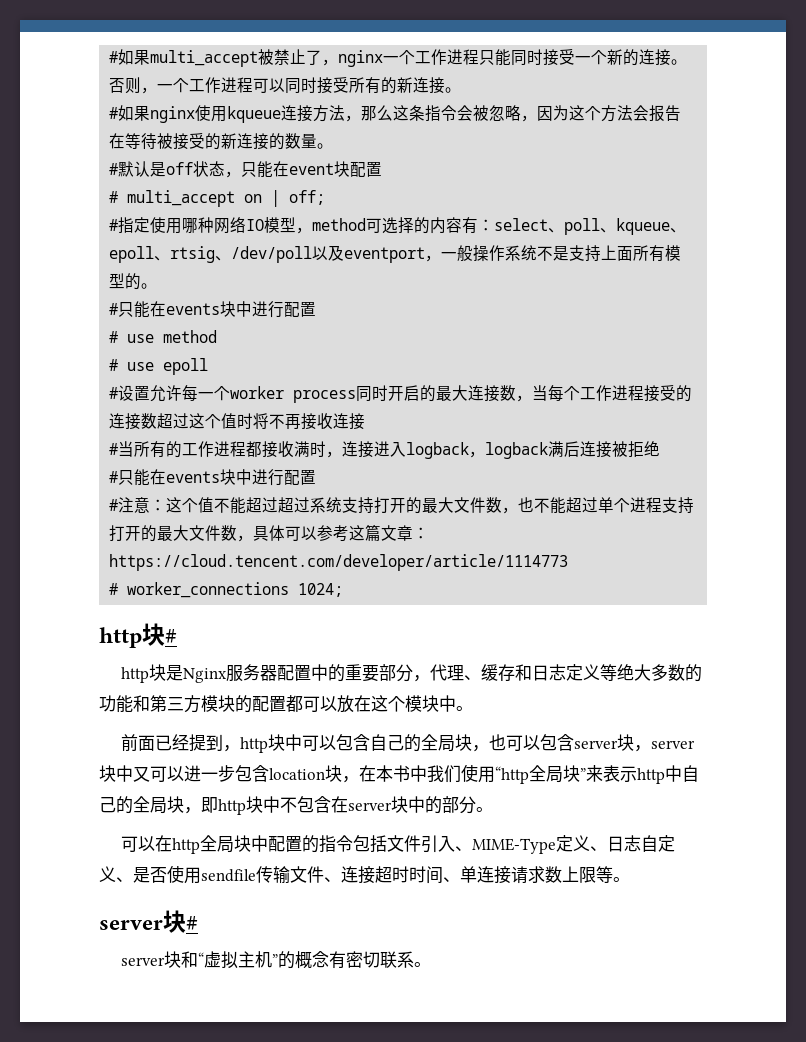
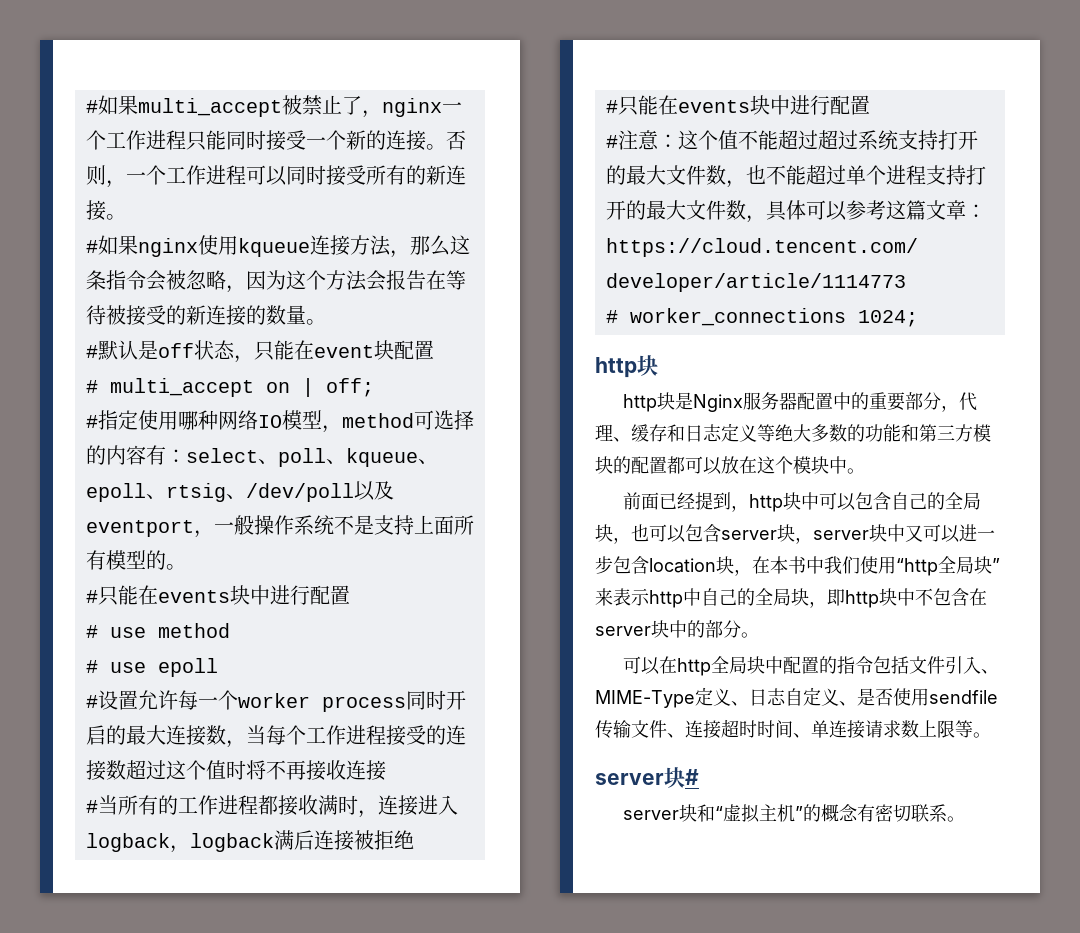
[165,629,177,643] # -> (658, 365) none

